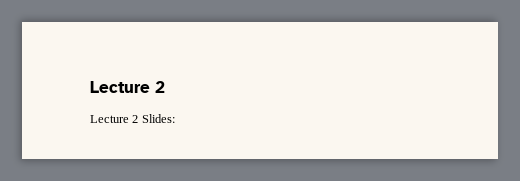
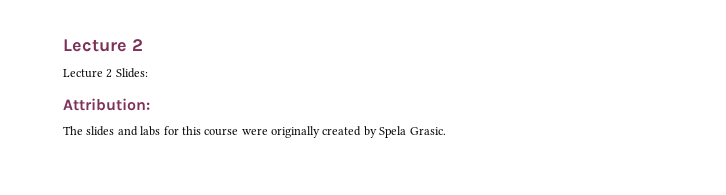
(175, 118) none -> [63,98,150,111] [63,126,446,138] // Attribution: // The slides and labs for this course were originally created by Spela Grasic.

